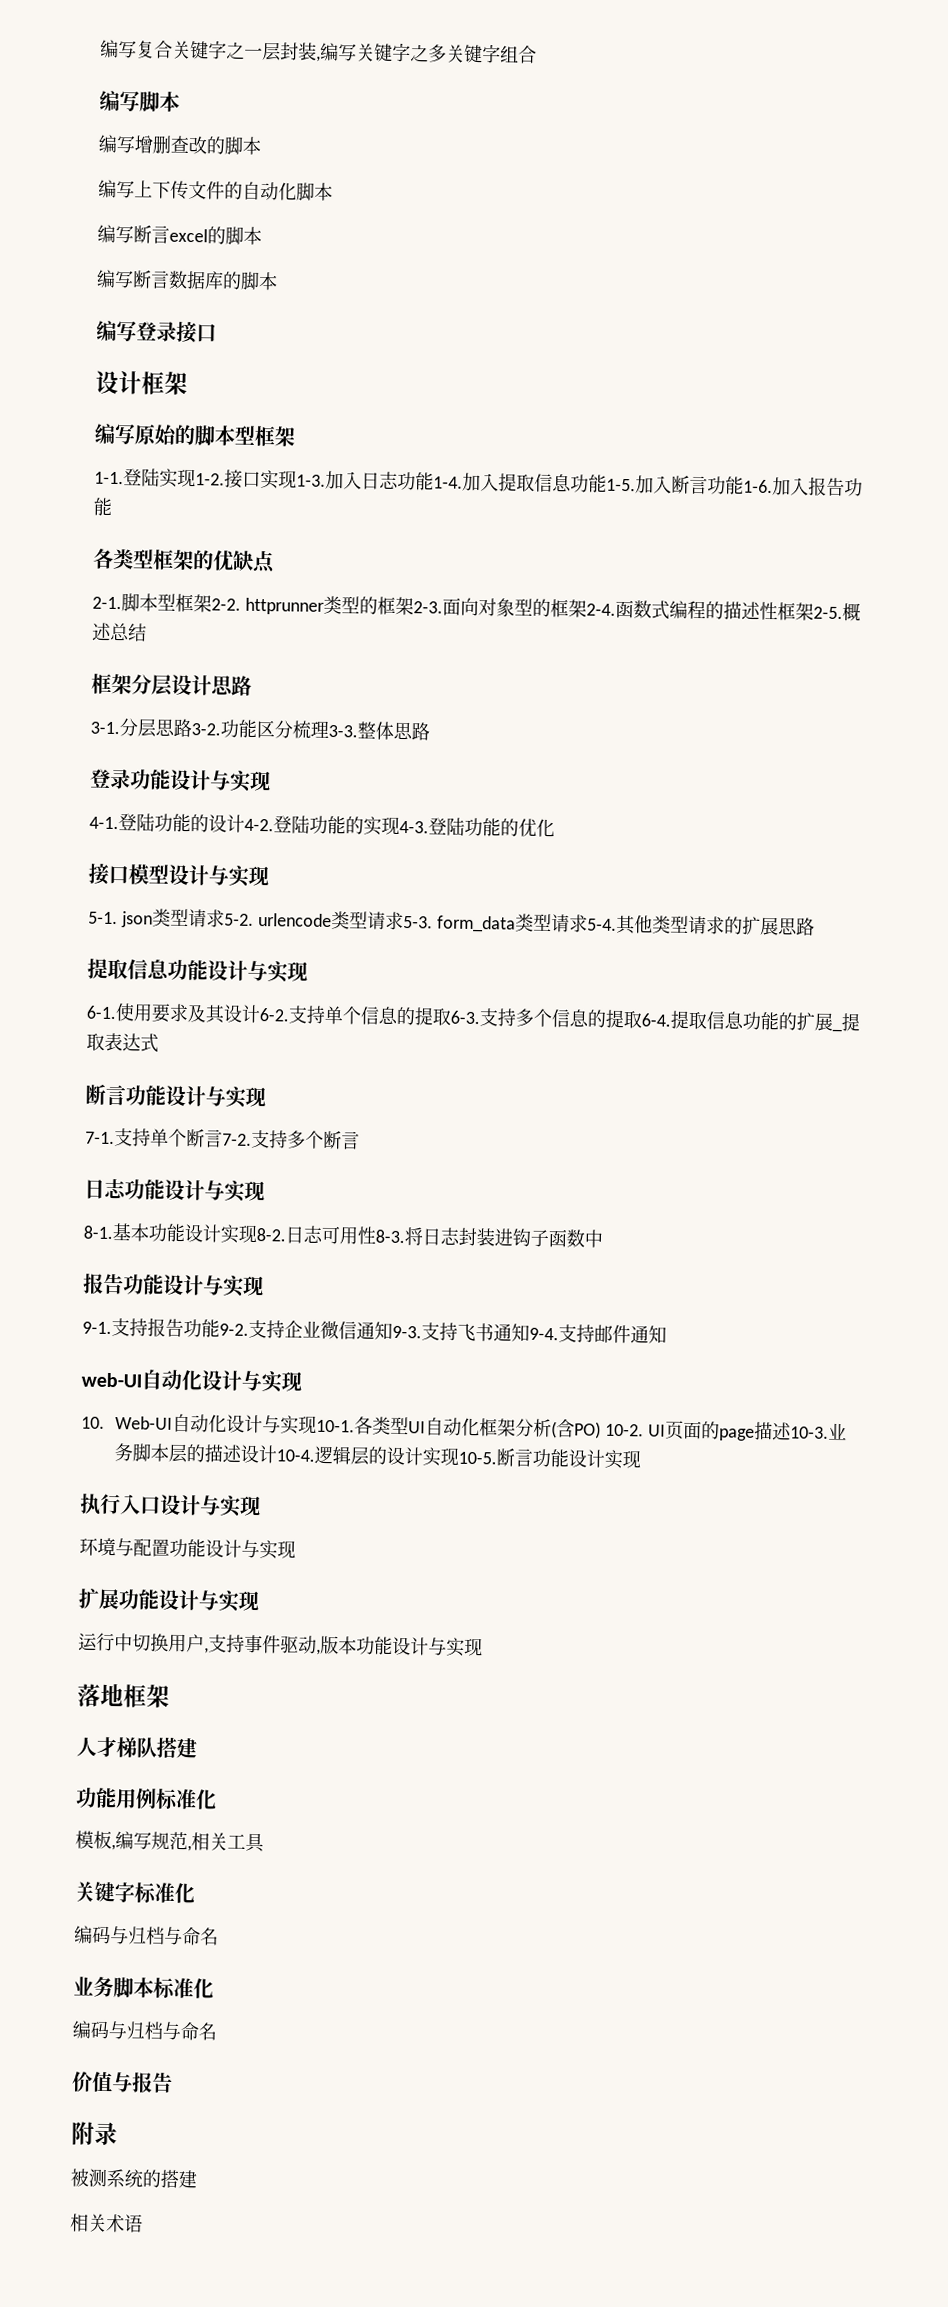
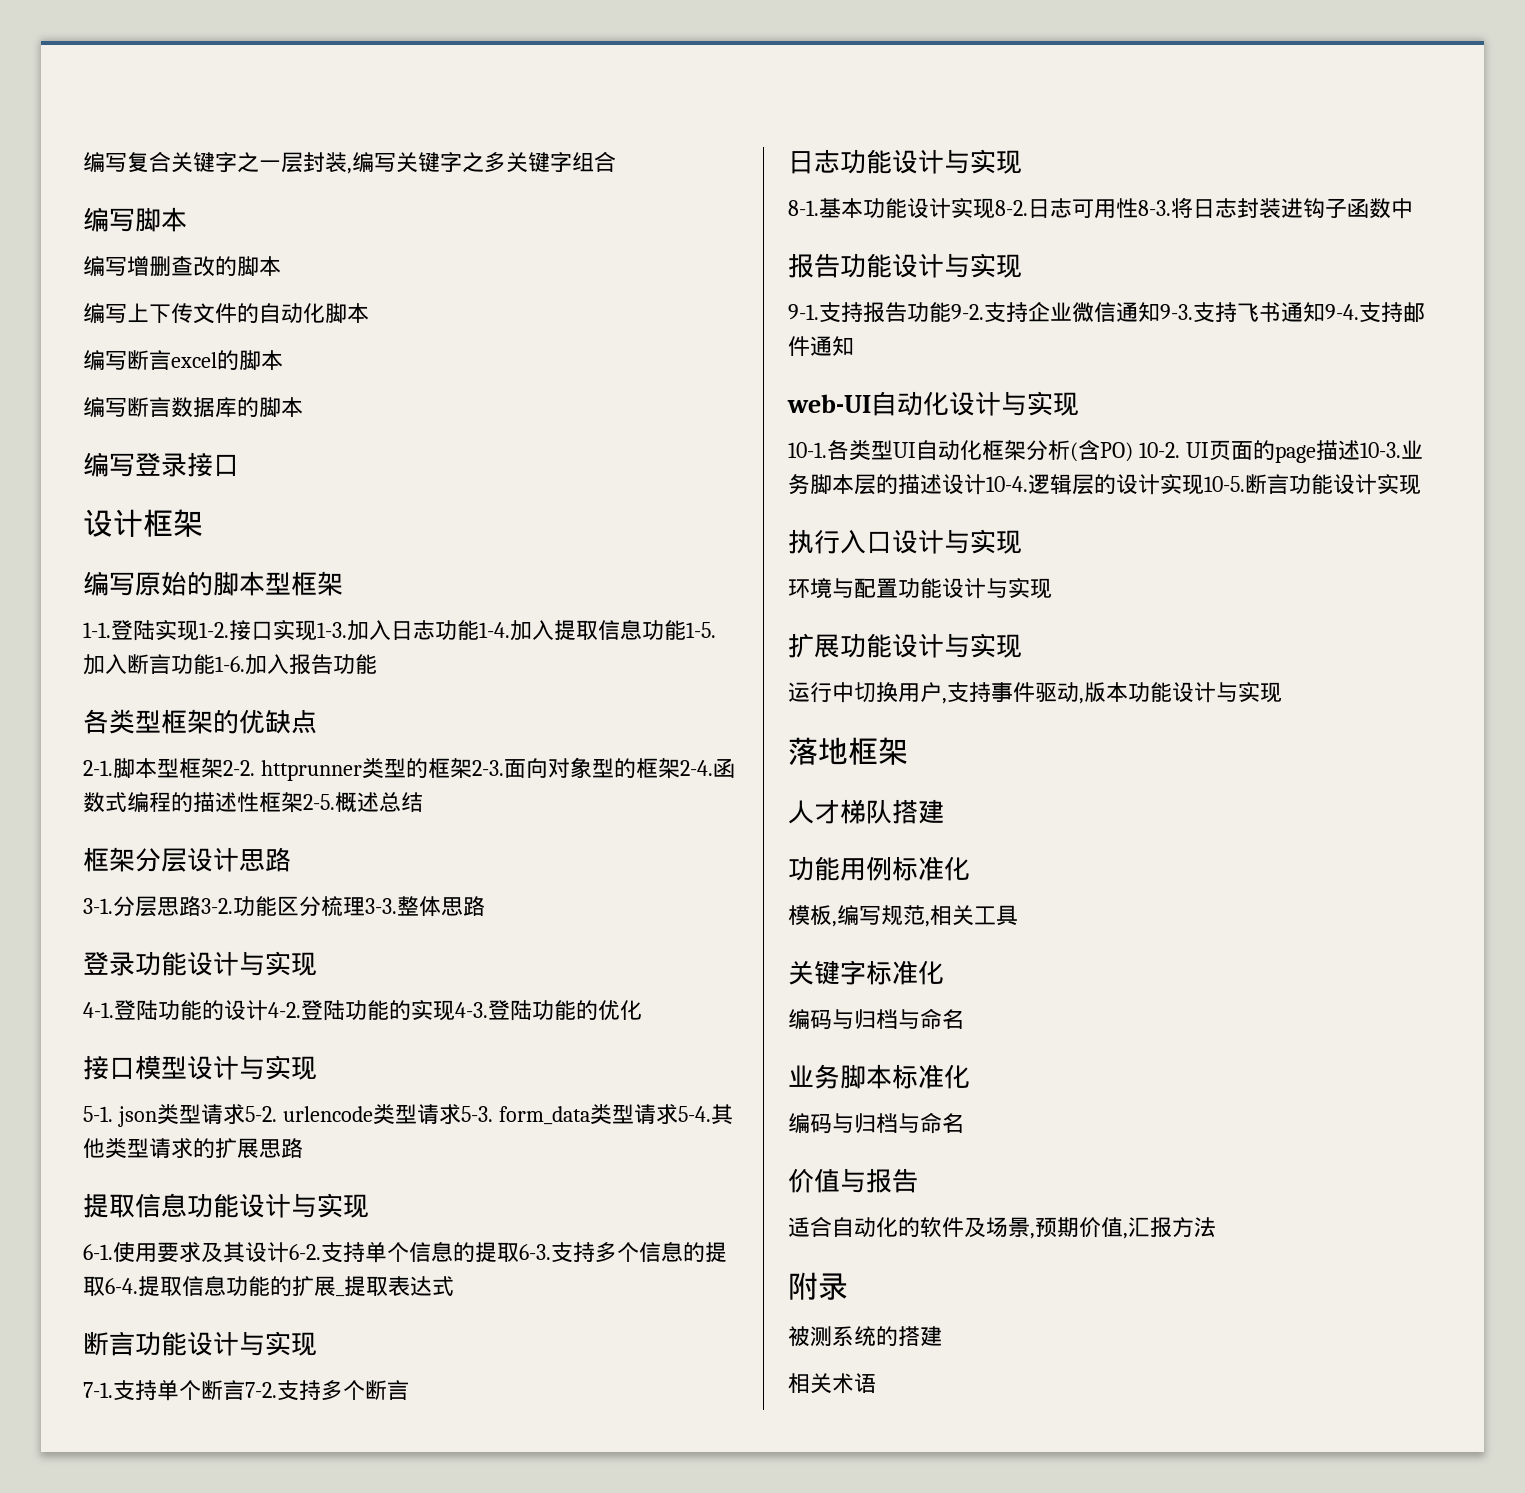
[81,1413,318,1435] 10. Web-UI自动化设计与实现 -> (1079, 404) none
(173, 2082) none -> [788,1216,1216,1239] // 适合自动化的软件及场景,预期价值,汇报方法

